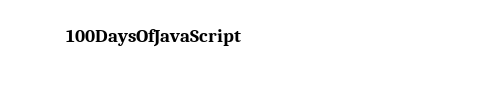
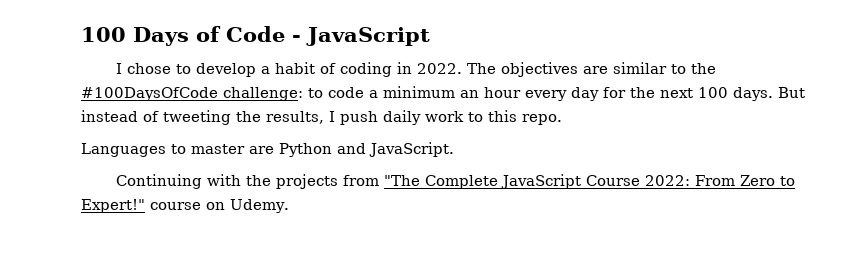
[66,29,241,47] 100DaysOfJavaScript -> [81,26,430,46] [116,62,717,77] [81,86,805,101] [81,110,562,125] [81,142,454,157] [116,174,796,189] [81,199,289,213] 100 Days of Code - JavaScript // I chose to develop a habit of coding in 2022. The objectives are similar to the #100DaysOfCode challenge: to code a minimum an hour every day for the next 100 days. But instead of tweeting the results, I push daily work to this repo. // Languages to master are Python and JavaScript. // Continuing with the projects from "The Complete JavaScript Course 2022: From Zero to Expert!" course on Udemy.

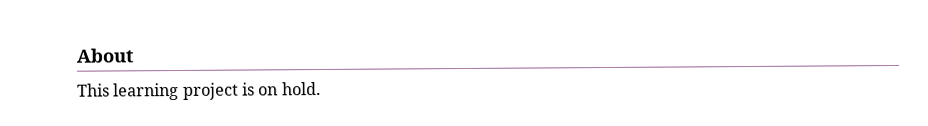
[81,26,430,46] [116,62,717,77] [81,86,805,101] [81,110,562,125] [81,142,454,157] [116,174,796,189] [81,199,289,213] 100 Days of Code - JavaScript // I chose to develop a habit of coding in 2022. The objectives are similar to the #100DaysOfCode challenge: to code a minimum an hour every day for the next 100 days. But instead of tweeting the results, I push daily work to this repo. // Languages to master are Python and JavaScript. // Continuing with the projects from "The Complete JavaScript Course 2022: From Zero to Expert!" course on Udemy. -> [76,48,134,63] [77,82,321,101] About // This learning project is on hold.

